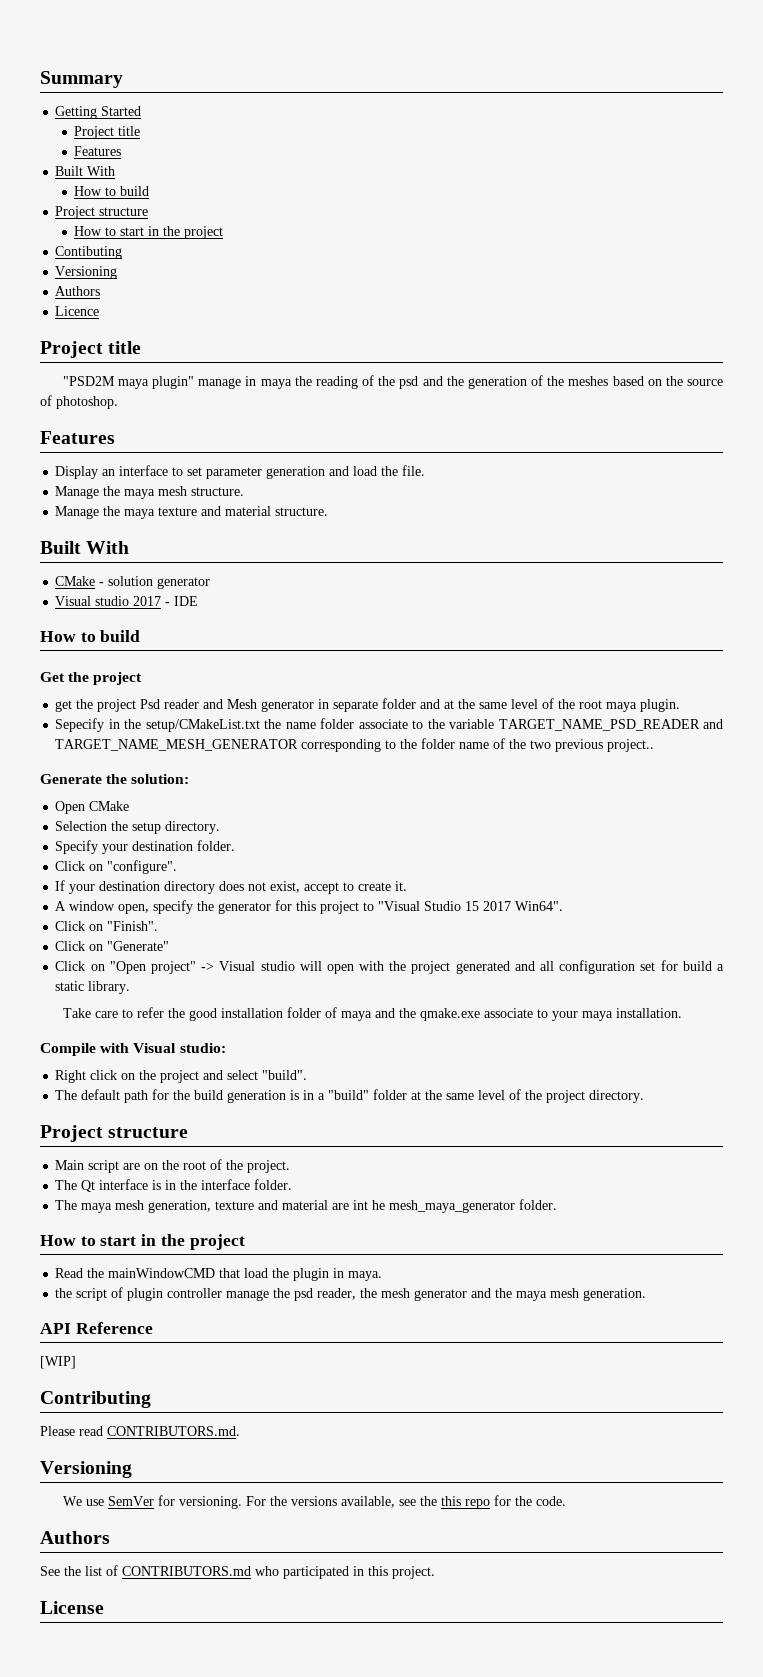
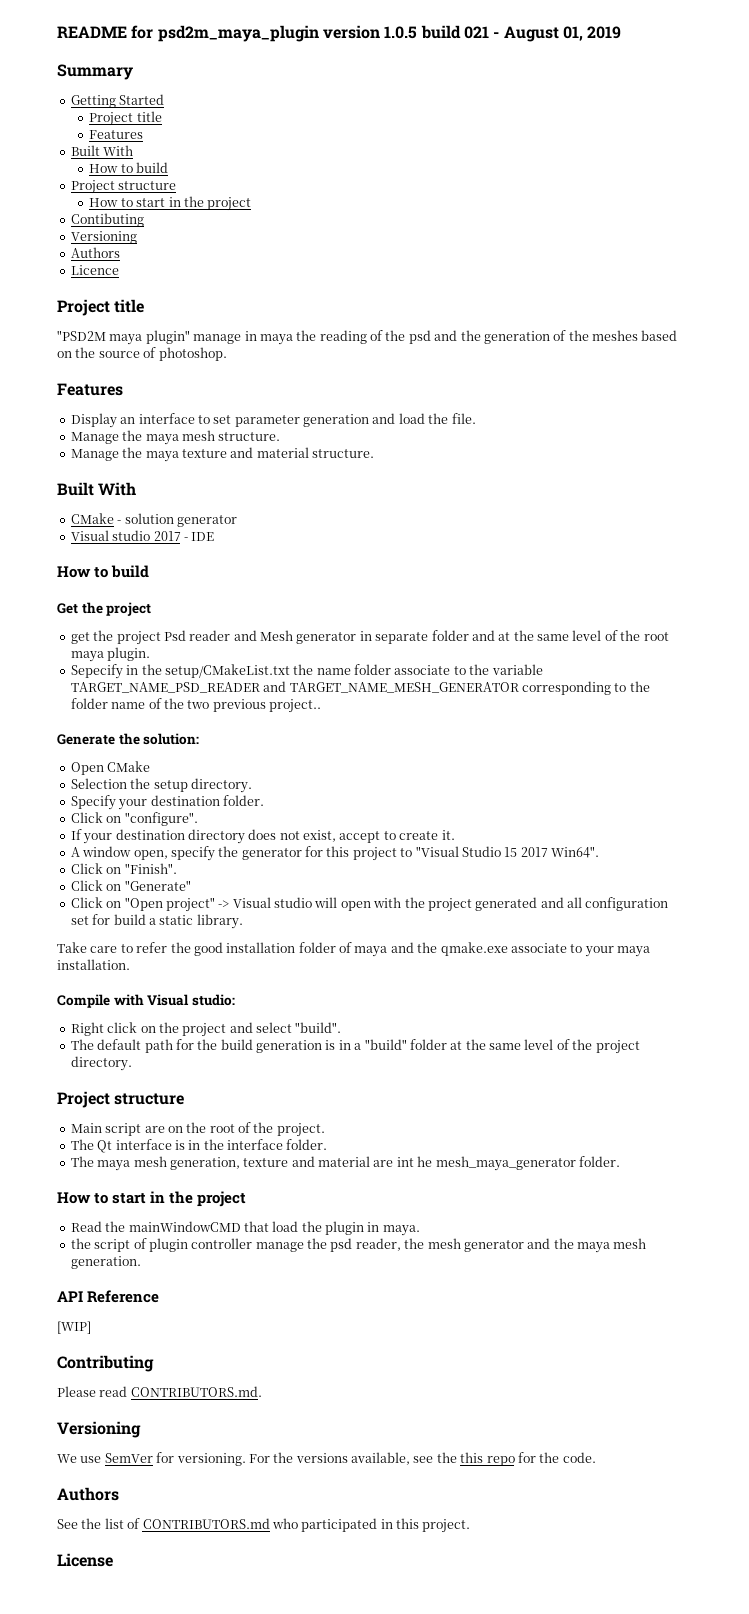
(40, 79) none -> [57,25,622,42] README for psd2m_maya_plugin version 1.0.5 build 021 - August 01, 2019 //

